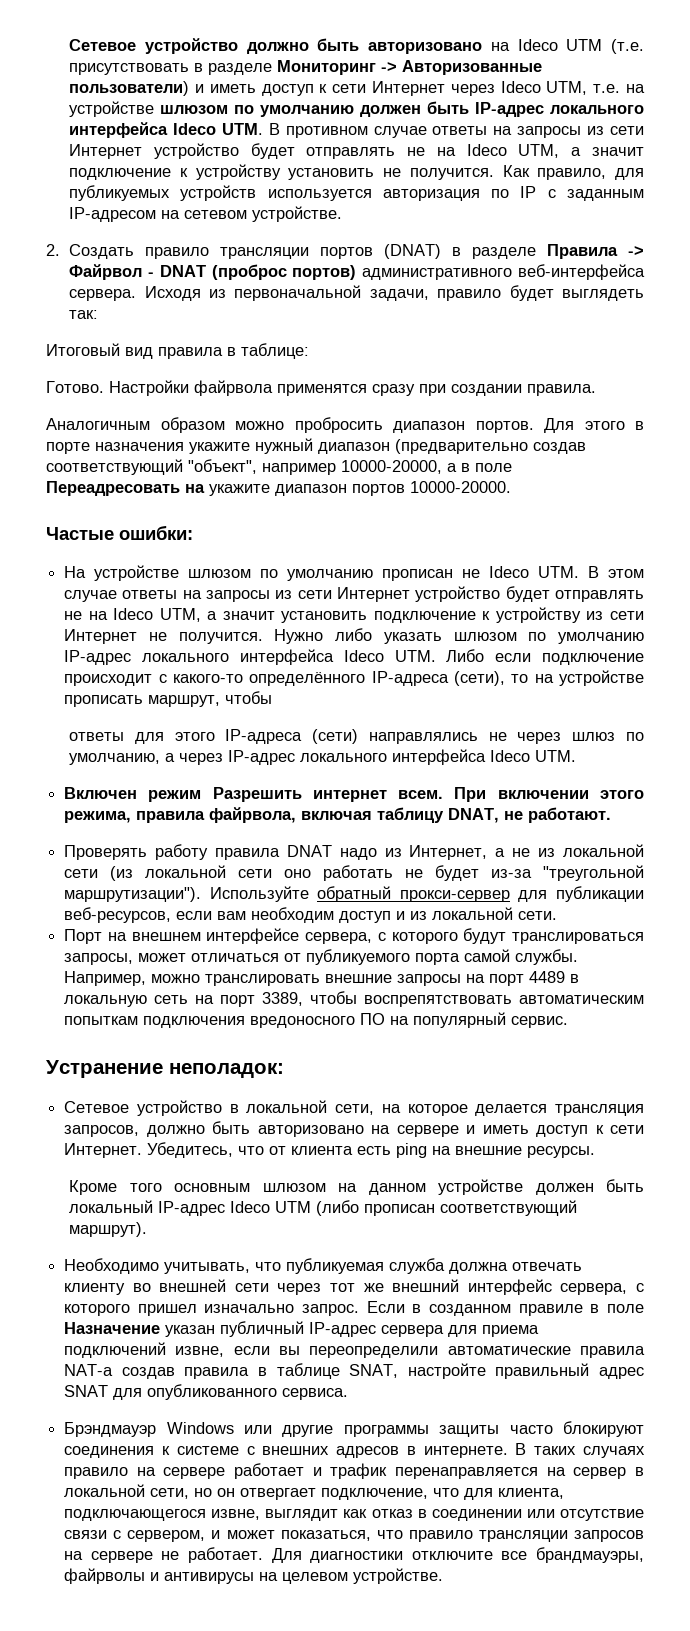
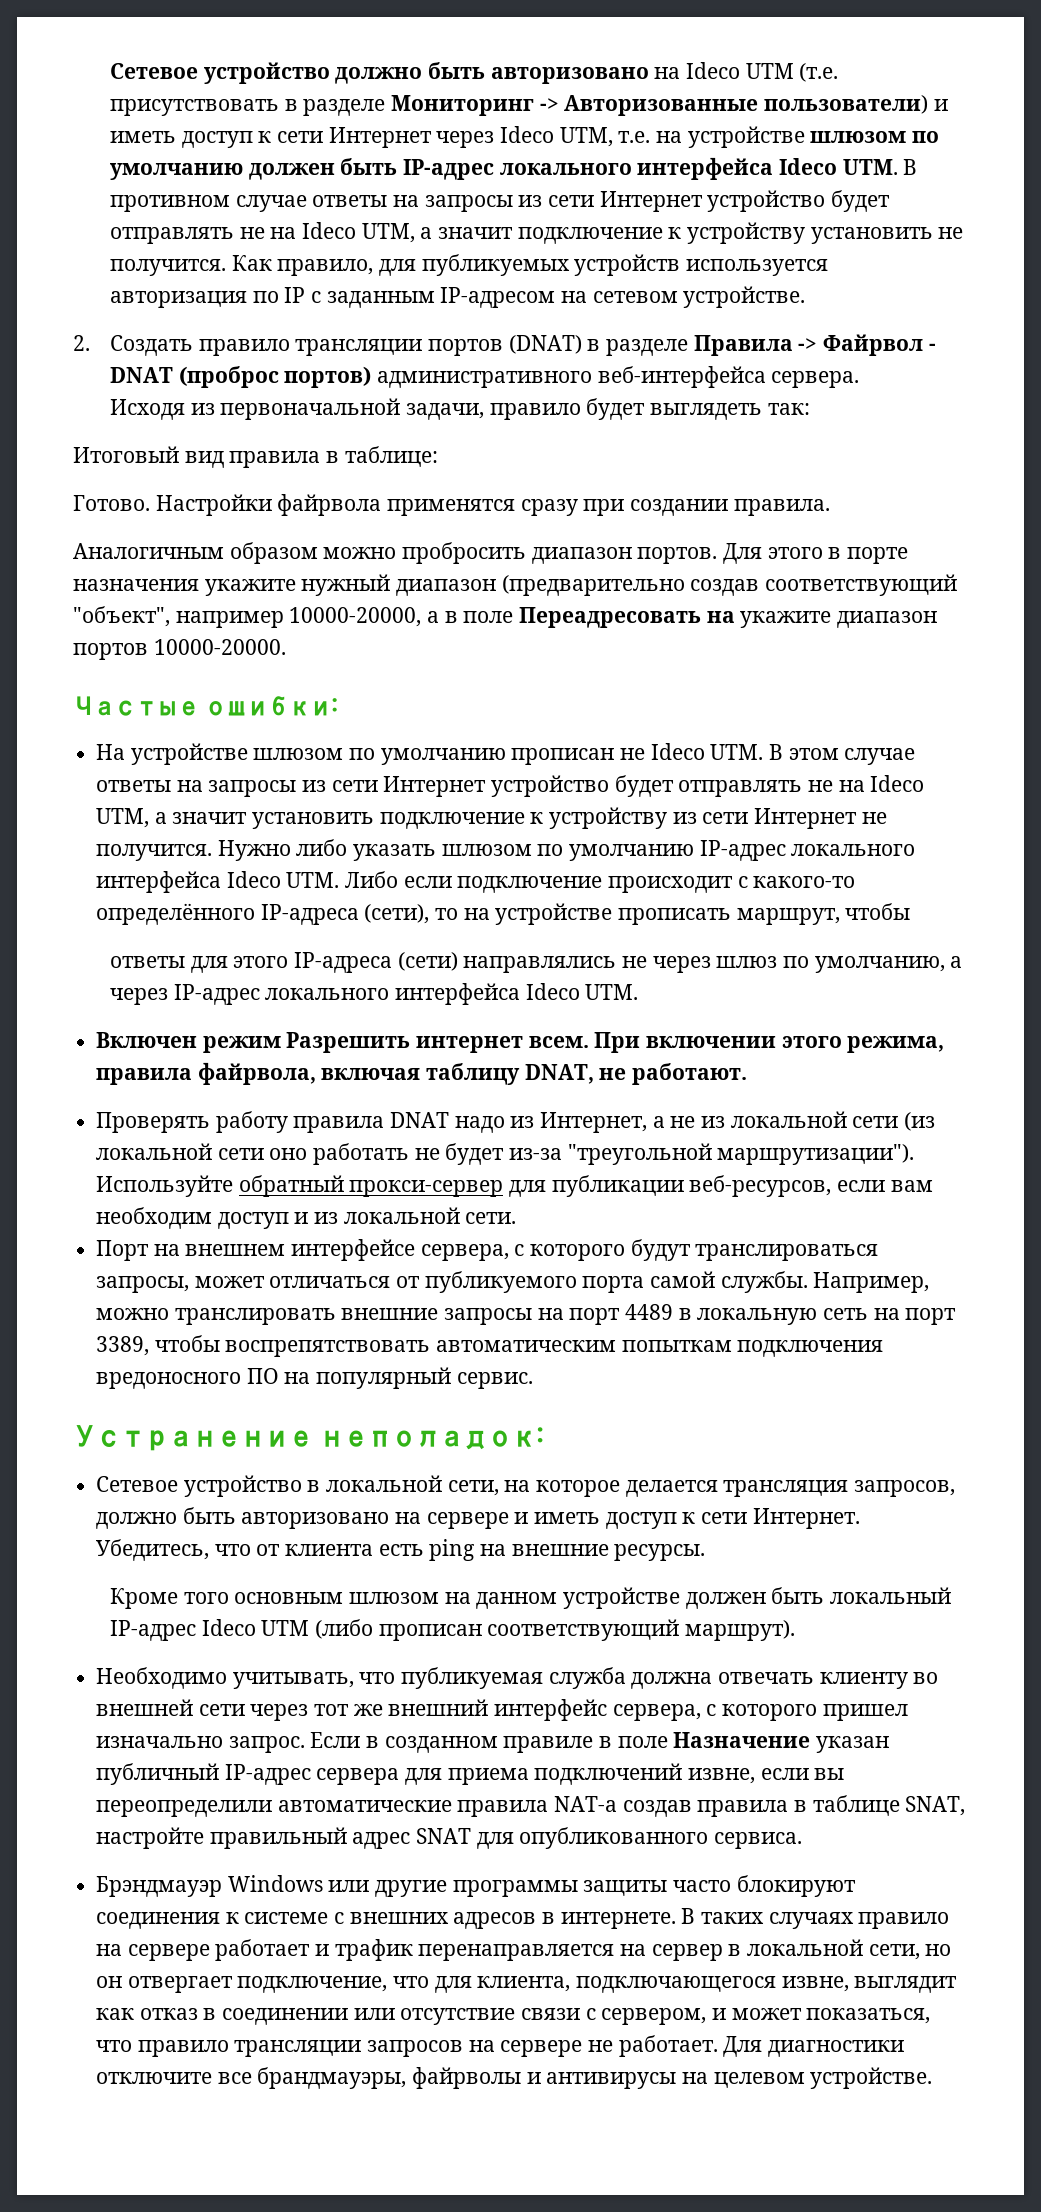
(137, 295) none -> (860, 379) //

